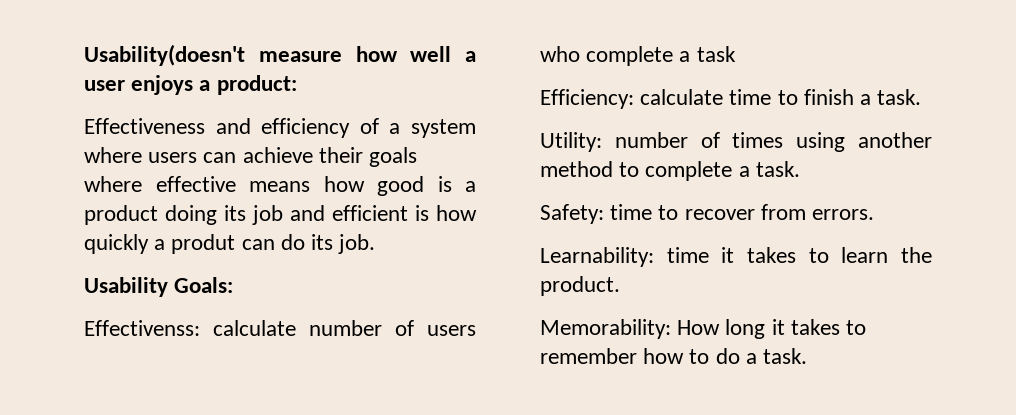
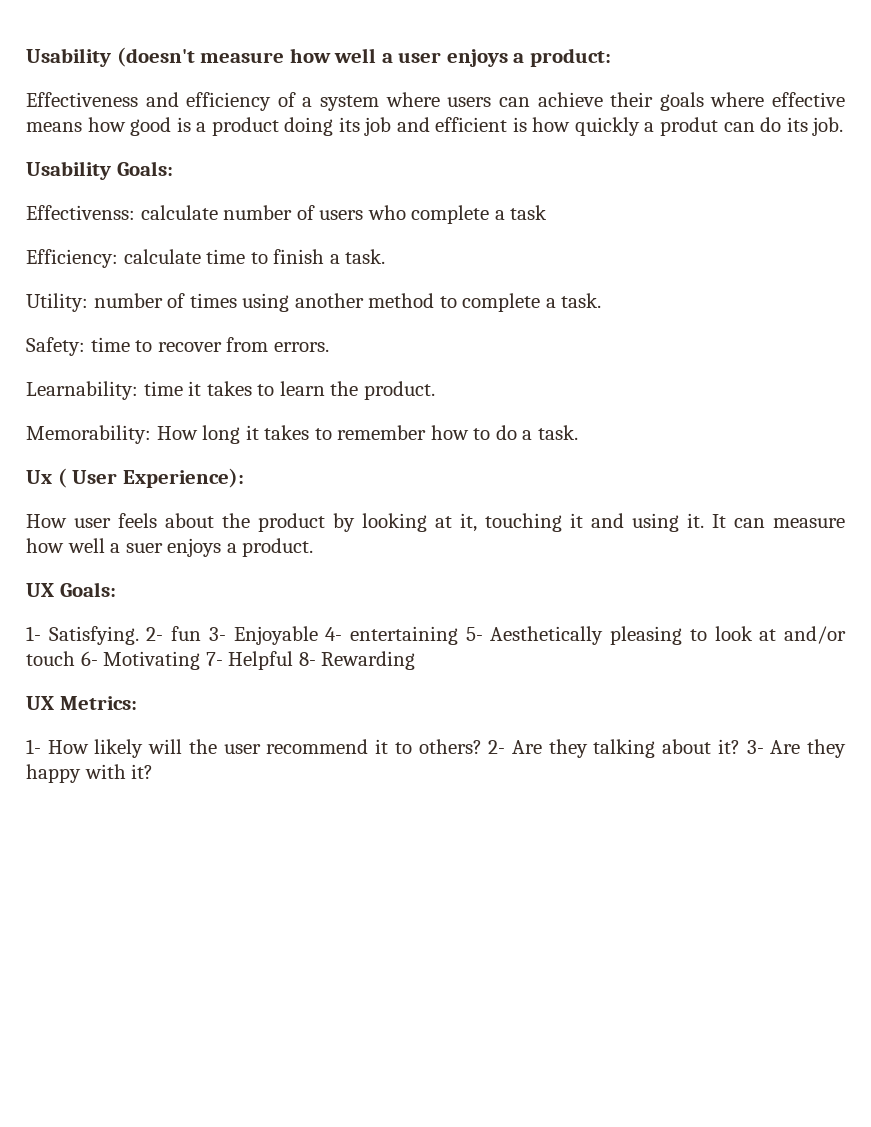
[84,44,245,66] Usability(doesn't -> [26,47,195,67] Usability (doesn't
(808, 356) none -> [26,468,244,488] [26,513,845,532] [26,538,314,557] [26,582,116,597] [26,626,846,645] [26,651,416,670] [26,696,137,710] [26,739,846,758] [26,764,154,783] // Ux ( User Experience): // How user feels about the product by looking at it, touching it and using it. It can measure how well a suer enjoys a product. // UX Goals: // 1- Satisfying. 2- fun 3- Enjoyable 4- entertaining 5- Aesthetically pleasing to look at and/or touch 6- Motivating 7- Helpful 8- Rewarding // UX Metrics: // 1- How likely will the user recommend it to others? 2- Are they talking about it? 3- Are they happy with it?

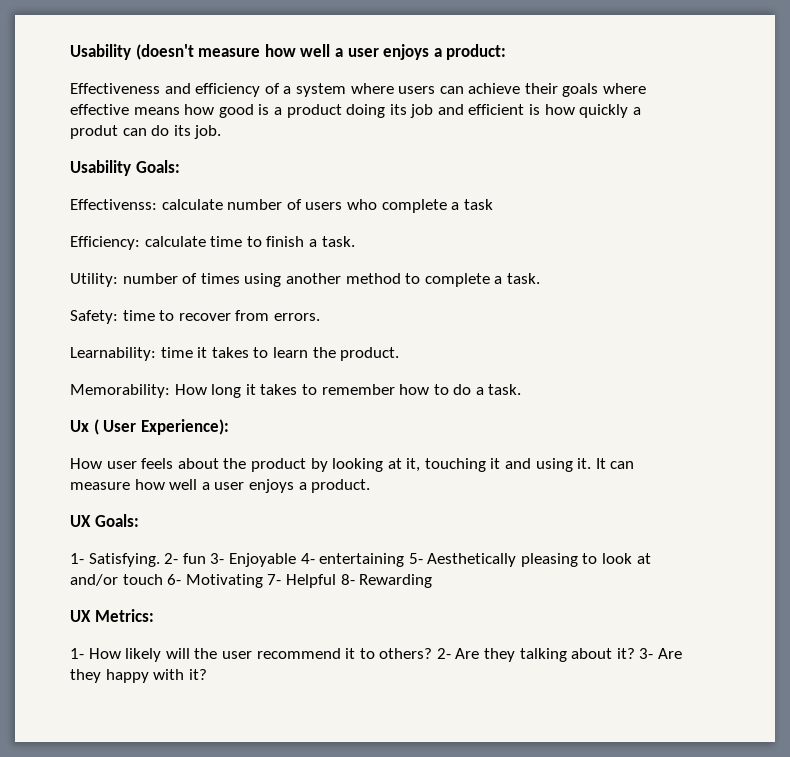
[125,543,163,553] suer -> [214,482,245,490] user

